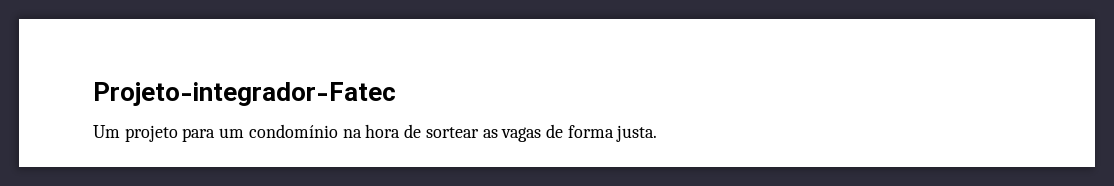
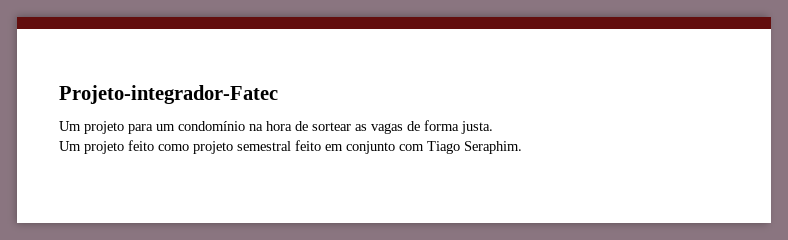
(658, 133) none -> [59,140,522,154] // Um projeto feito como projeto semestral feito em conjunto com Tiago Seraphim.

